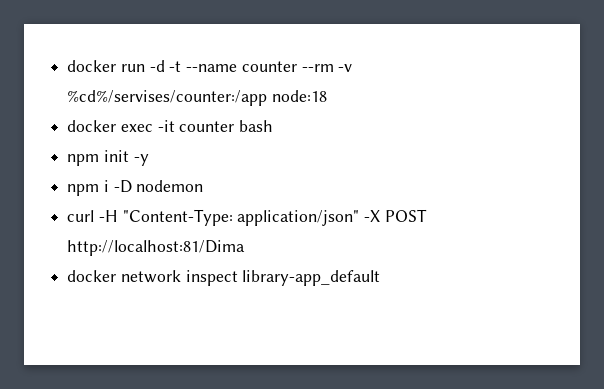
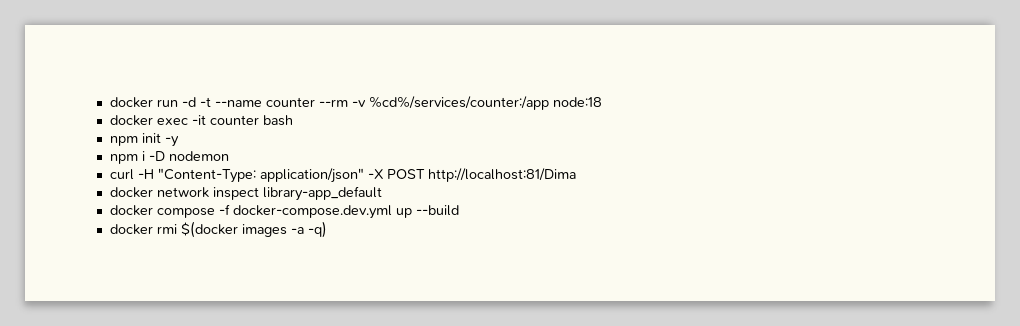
[67,90,268,106] %cd%/servises/counter:/app -> [368,96,549,110] %cd%/services/counter:/app
(381, 278) none -> [109,204,459,219] [109,221,327,238] // docker compose -f docker-compose.dev.yml up --build // docker rmi $(docker images -a -q)

